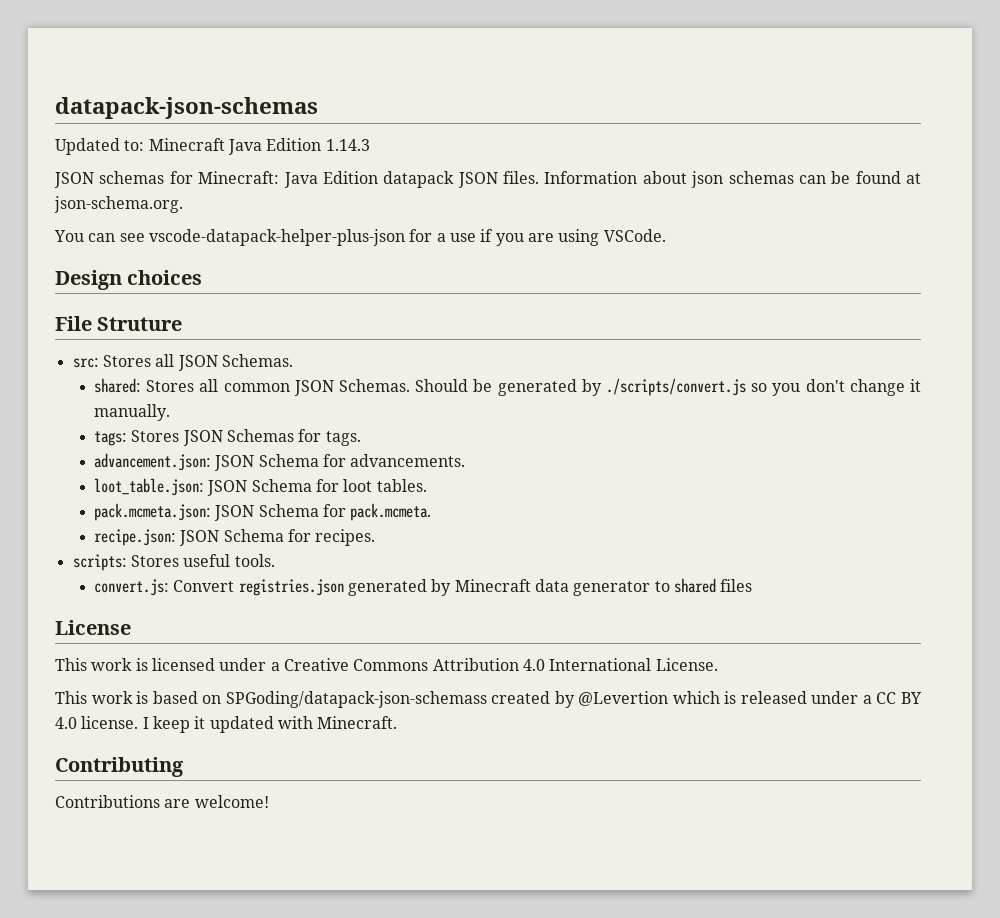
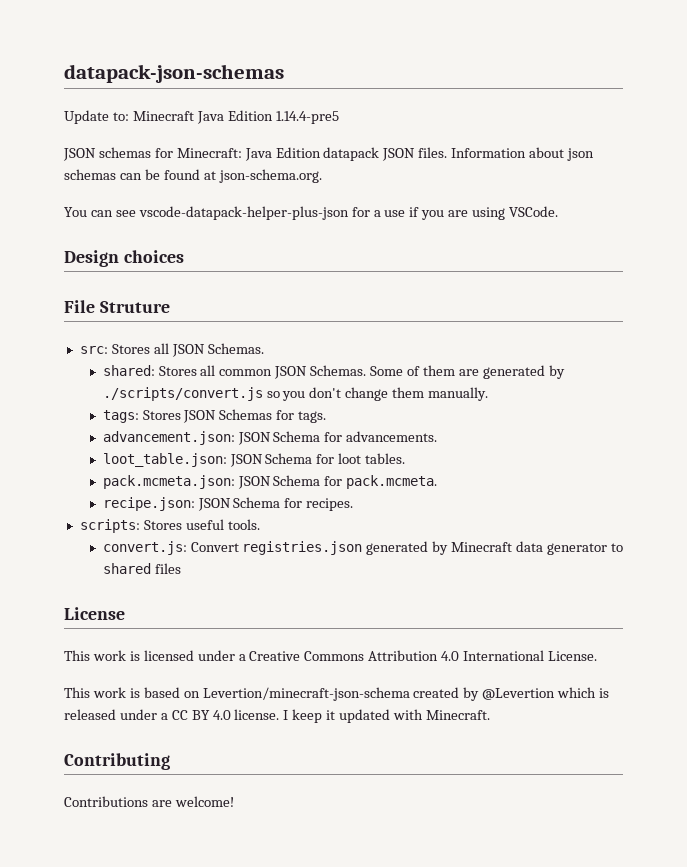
[55,138,120,155] Updated -> [64,110,109,124] Update
[325,139,370,151] 1.14.3 -> [275,111,339,124] 1.14.4-pre5
[415,379,493,392] Should be -> [370,365,479,376] Some of them are
[909,379,921,392] it -> [392,387,425,398] them
[225,691,487,708] SPGoding/datapack-json-schemass -> [202,687,410,701] Levertion/minecraft-json-schema

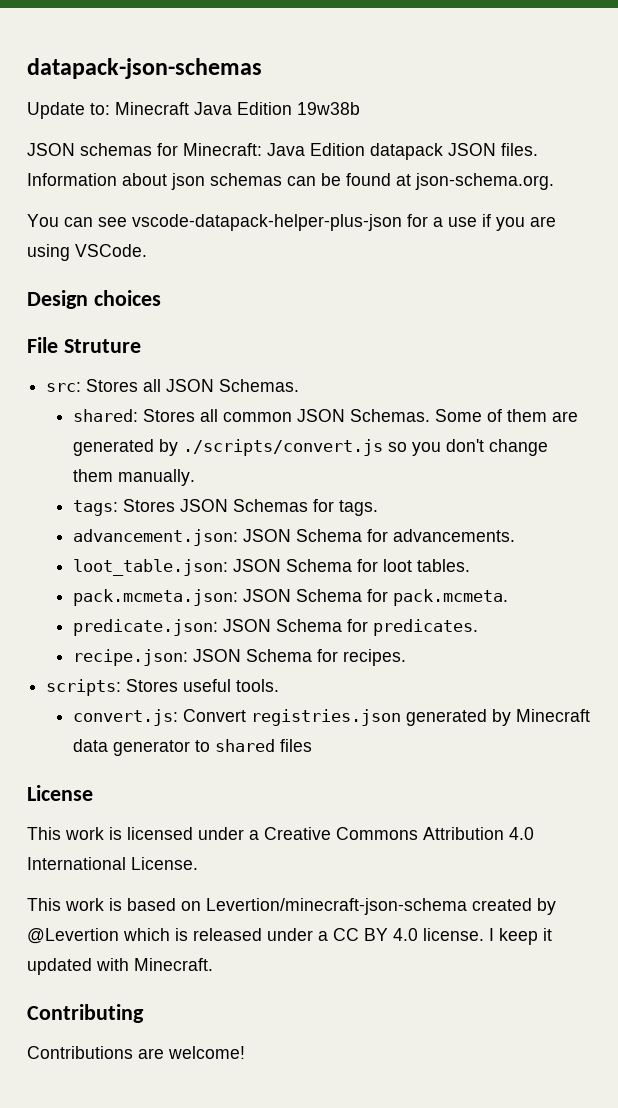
[275,111,339,124] 1.14.4-pre5 -> [297,102,360,115] 19w38b
(438, 482) none -> [72,619,478,636] // predicate.json: JSON Schema for predicates.

